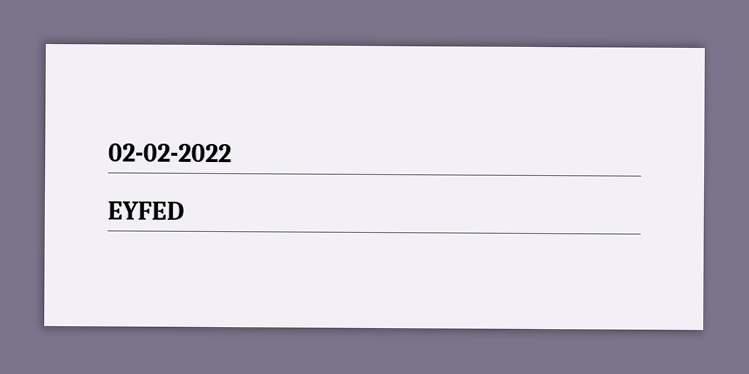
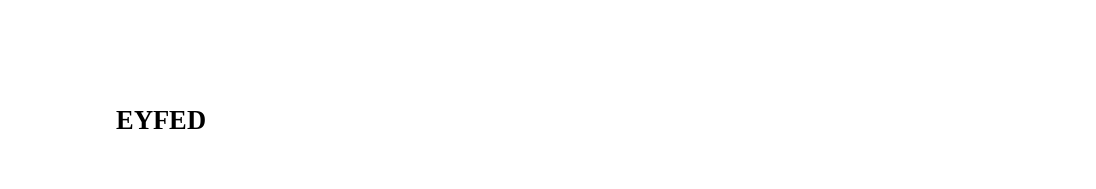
[108,143,232,163] 02-02-2022 // -> (116, 120) none

